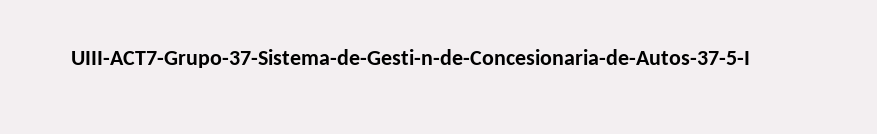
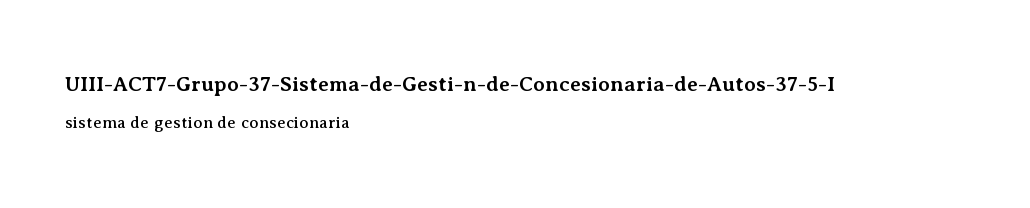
(750, 58) none -> [65,116,350,132] // sistema de gestion de consecionaria

